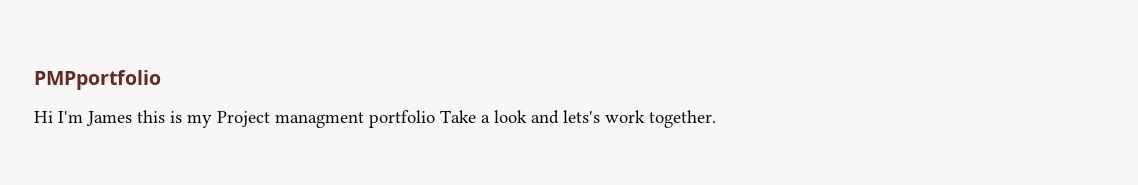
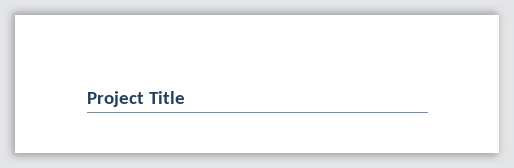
[34,70,161,90] [34,110,716,128] PMPportfolio // Hi I'm James this is my Project managment portfolio Take a look and lets's work together. -> [87,91,185,107] Project Title

